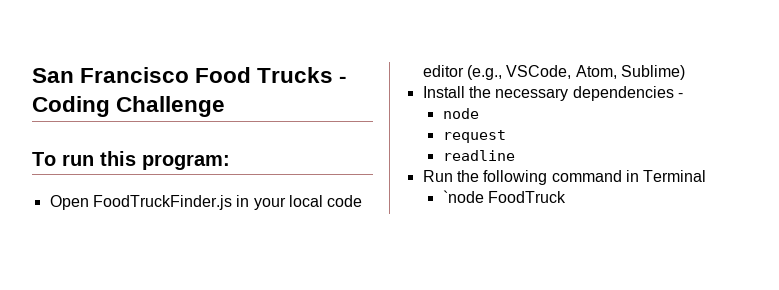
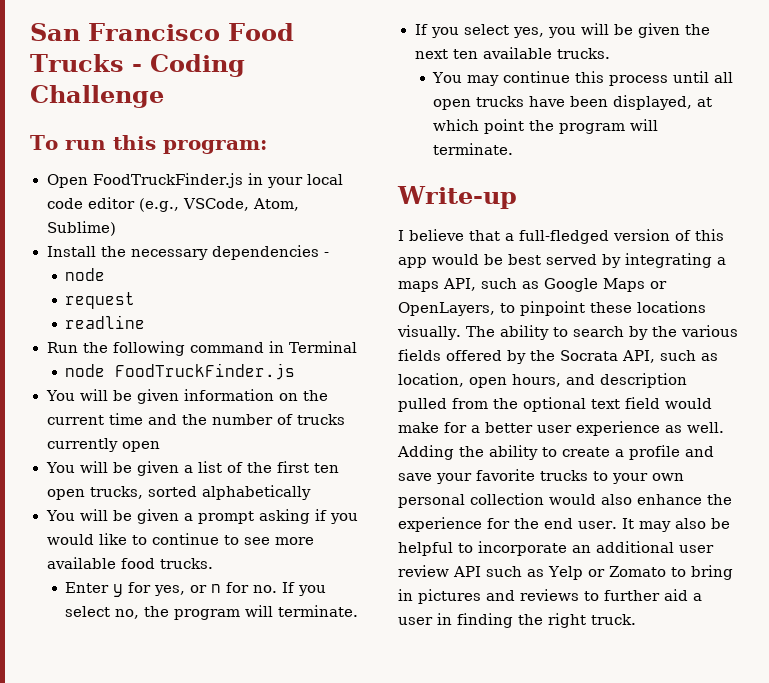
[442,190,567,203] `node FoodTruck -> [65,363,296,380] [45,389,329,404] [46,413,345,425] [46,438,160,452] [45,461,340,476] [46,485,311,500] [45,509,359,524] [46,533,314,545] [46,557,213,569] [65,582,327,597] [65,605,359,620] [414,23,710,38] [414,47,610,59] [432,71,734,86] [433,95,713,110] [433,119,659,134] [433,143,514,155] [397,186,517,209] [398,229,724,244] [398,253,726,268] [398,278,667,292] [398,301,706,316] [397,325,738,340] [398,349,718,364] [398,373,687,388] [398,397,712,412] [398,421,724,436] [397,445,714,460] [398,469,684,484] [398,493,732,508] [398,517,730,532] [398,541,714,556] [398,565,733,580] [398,589,702,604] [398,613,636,628] node FoodTruckFinder.js // You will be given information on the current time and the number of trucks currently open // You will be given a list of the first ten open trucks, sorted alphabetically // You will be given a prompt asking if you would like to continue to see more available food trucks. // Enter y for yes, or n for no. If you select no, the program will terminate. // If you select yes, you will be given the next ten available trucks. // You may continue this process until all open trucks have been displayed, at which point the program will terminate. // Write-up // I believe that a full-fledged version of this app would be best served by integrating a maps API, such as Google Maps or OpenLayers, to pinpoint these locations visually. The ability to search by the various fields offered by the Socrata API, such as location, open hours, and description pulled from the optional text field would make for a better user experience as well. Adding the ability to create a profile and save your favorite trucks to your own personal collection would also enhance the experience for the end user. It may also be helpful to incorporate an additional user review API such as Yelp or Zomato to bring in pictures and reviews to further aid a user in finding the right truck.

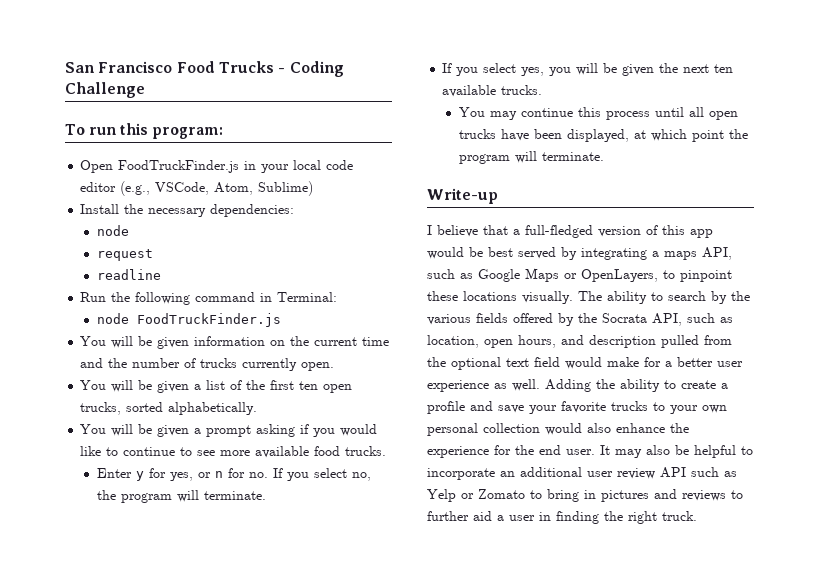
[211,245,329,260] dependencies - -> [210,204,295,217] dependencies:
[288,341,358,353] Terminal -> [277,292,338,302] Terminal:
[121,441,160,452] open -> [301,362,335,371] open.
[201,485,311,500] alphabetically -> [168,402,258,415] alphabetically.

